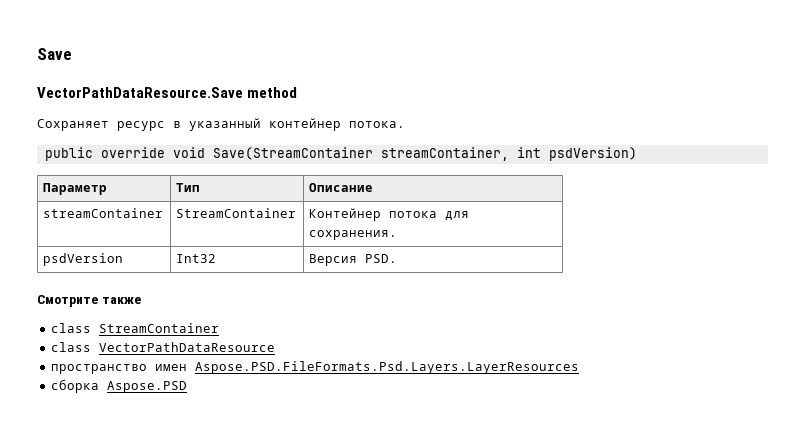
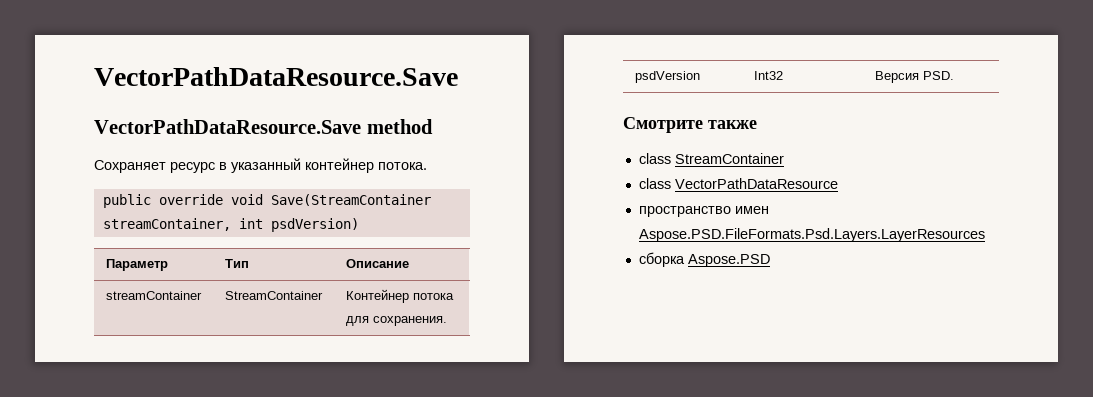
[37,48,72,60] Save -> [94,67,458,86] VectorPathDataResource.Save

